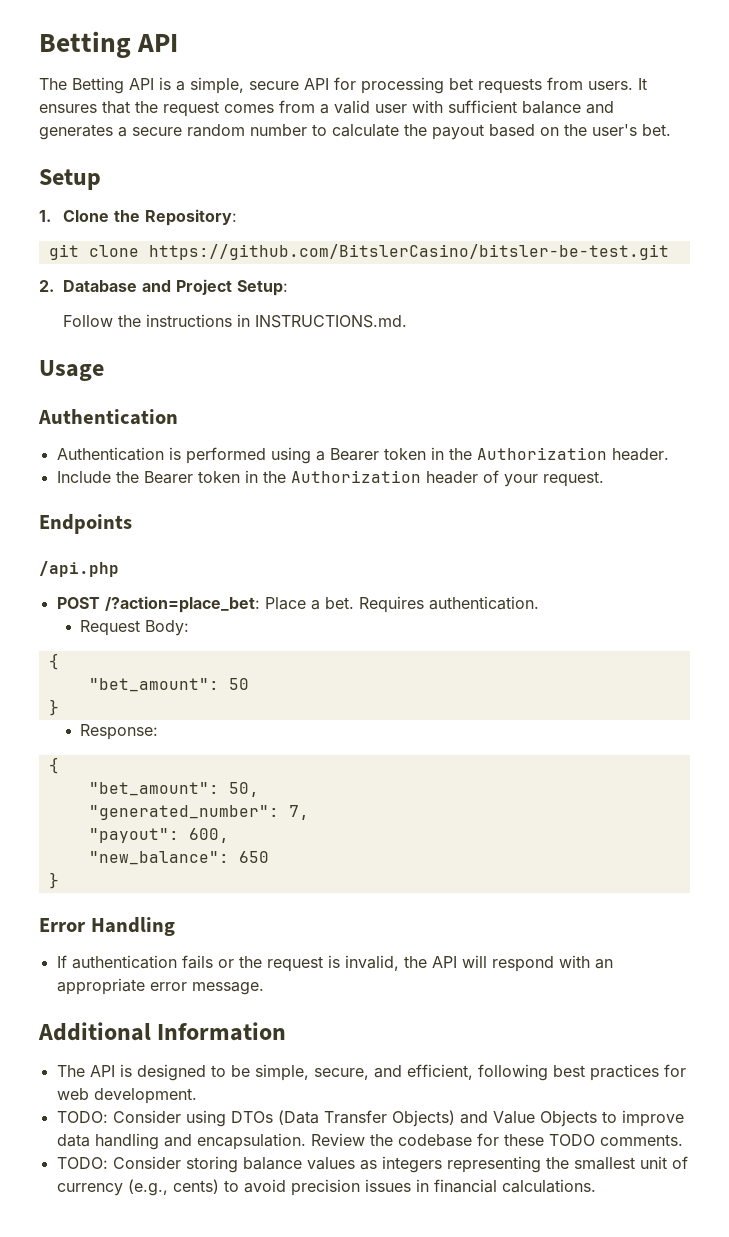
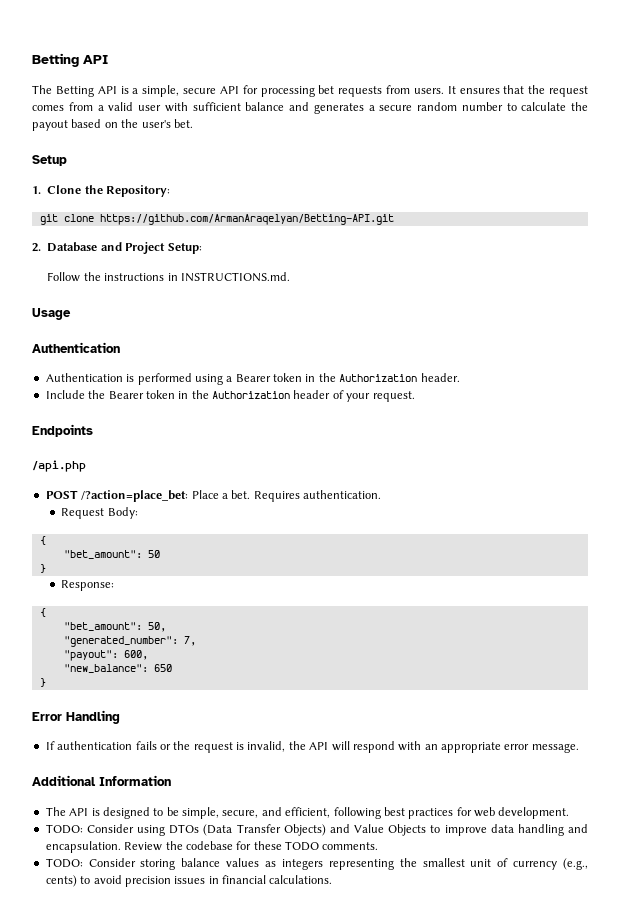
[148,244,669,260] https://github.com/BitslerCasino/bitsler-be-test.git -> [99,214,394,225] https://github.com/ArmanAraqelyan/Betting-API.git

